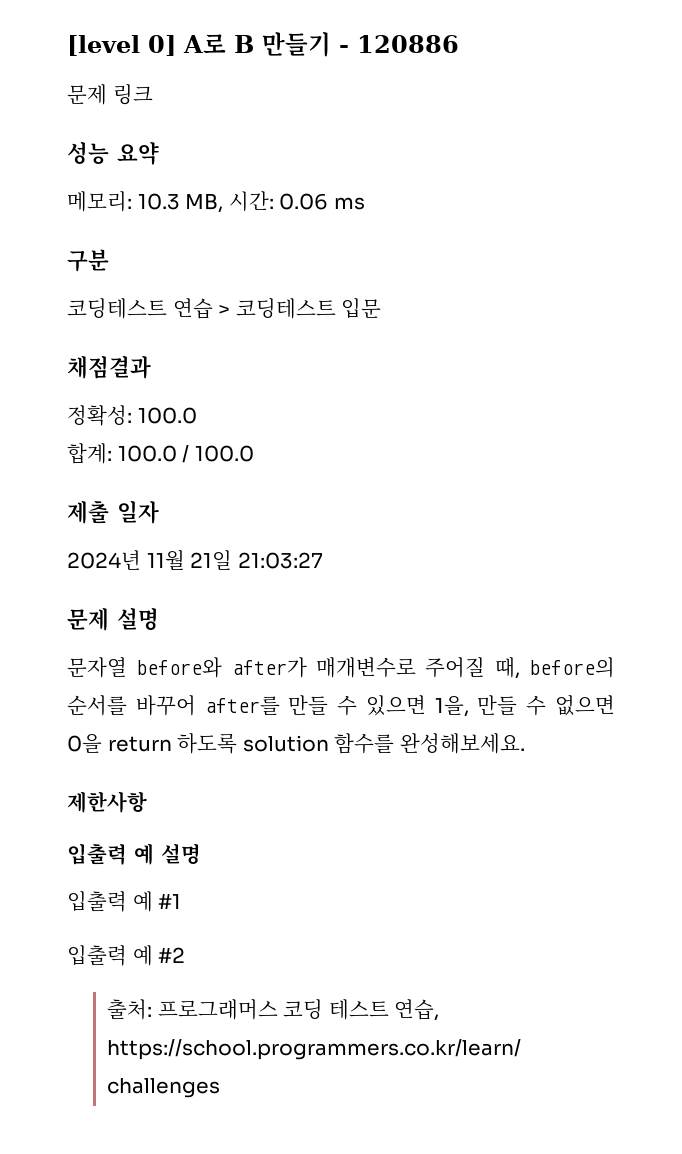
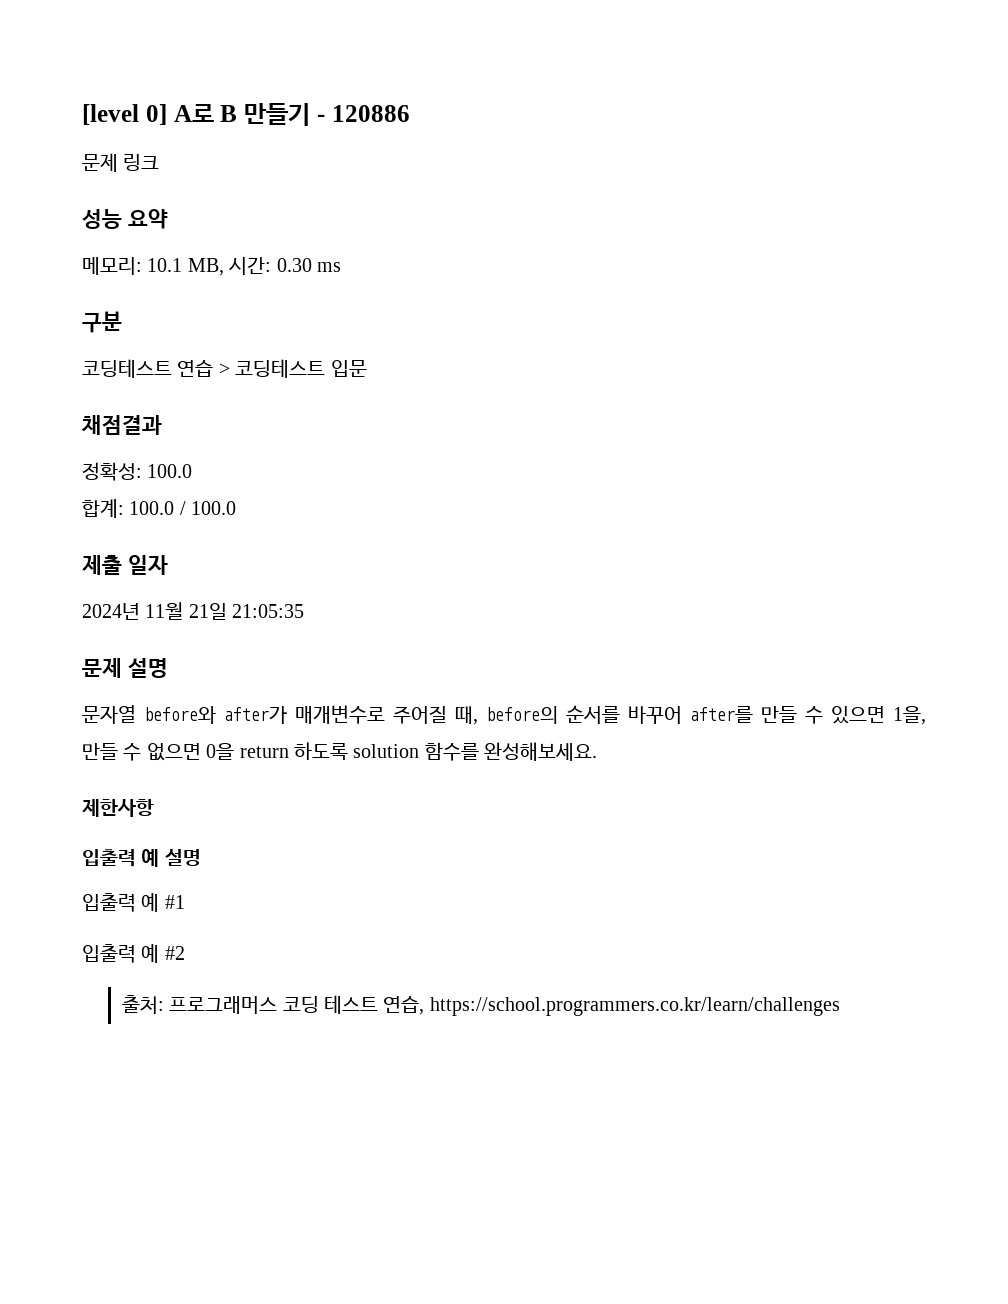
[137,193,180,210] 10.3 -> [147,258,183,272] 10.1
[279,193,329,210] 0.06 -> [276,258,312,272] 0.30
[237,552,323,569] 21:03:27 -> [232,604,305,618] 21:05:35

